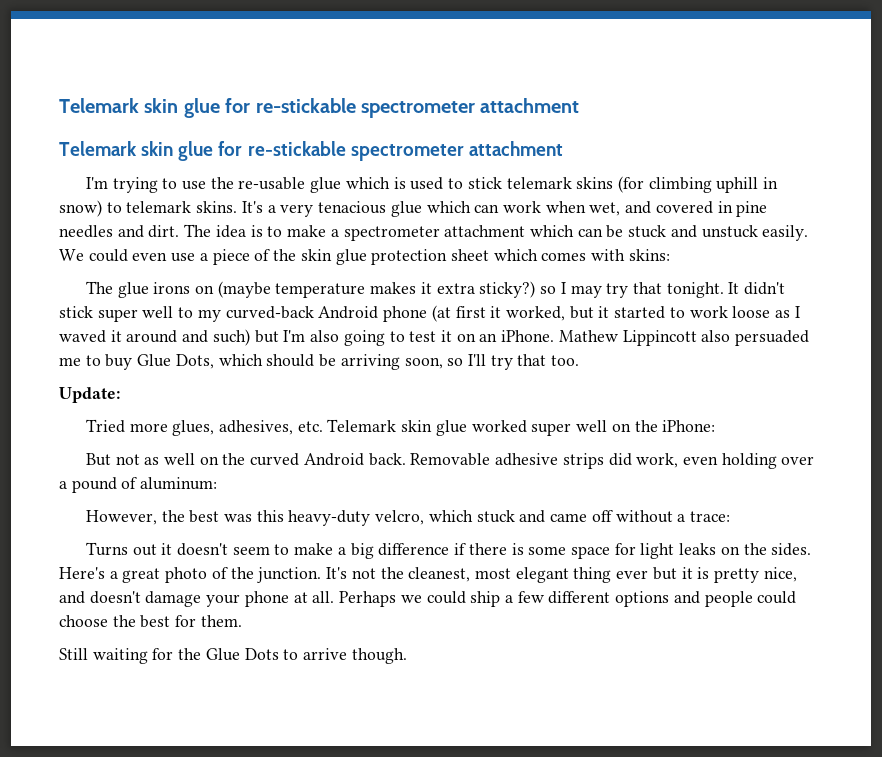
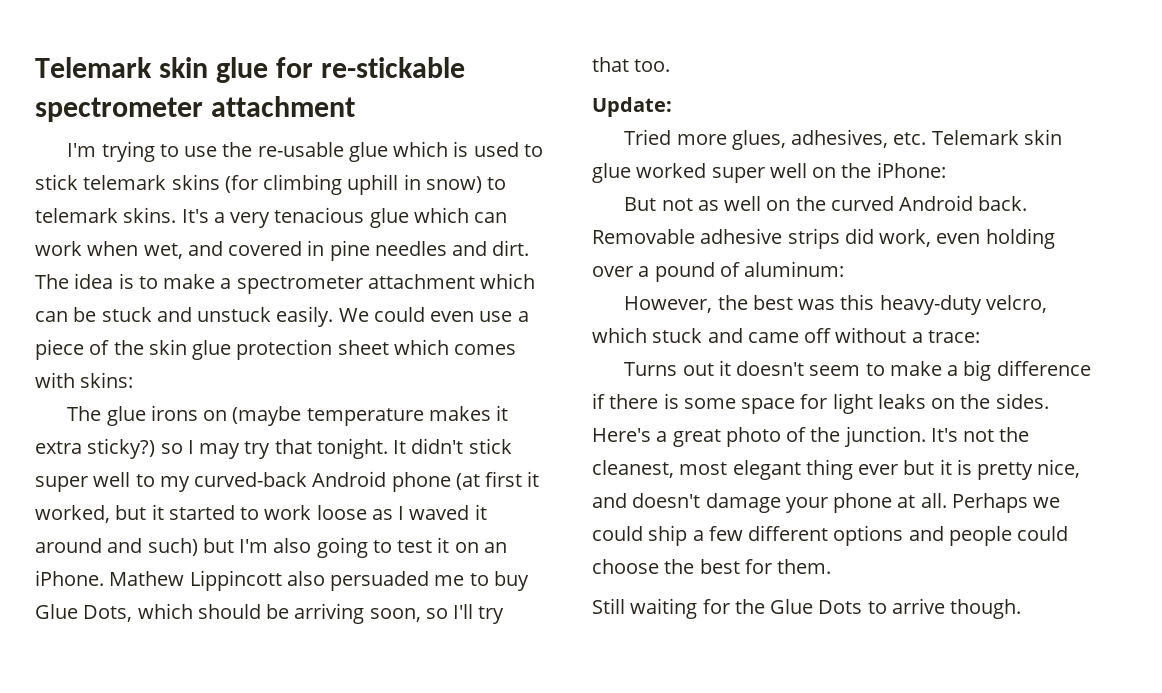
[59,98,580,118] [59,141,563,161] Telemark skin glue for re-stickable spectrometer attachment // Telemark skin glue for re-stickable spectrometer attachment -> [35,57,466,83] [35,96,356,122] Telemark skin glue for re-stickable spectrometer attachment

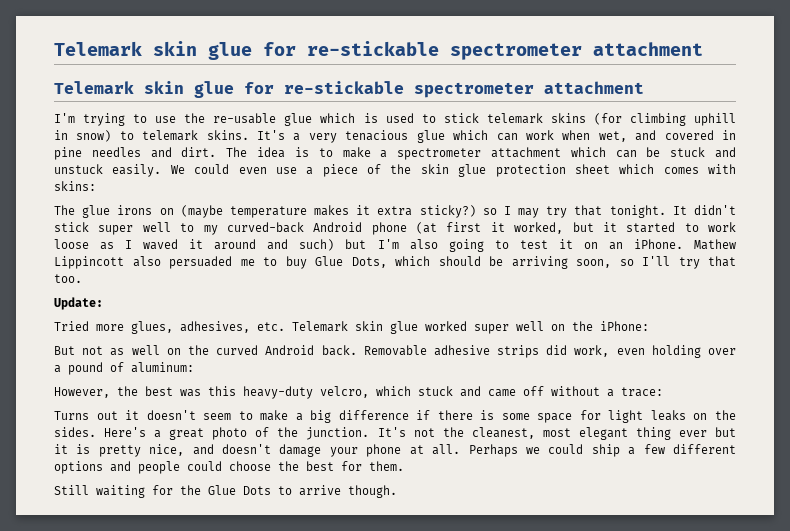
[35,57,466,83] [35,96,356,122] Telemark skin glue for re-stickable spectrometer attachment -> [54,41,703,60] [54,81,644,98] Telemark skin glue for re-stickable spectrometer attachment // Telemark skin glue for re-stickable spectrometer attachment

